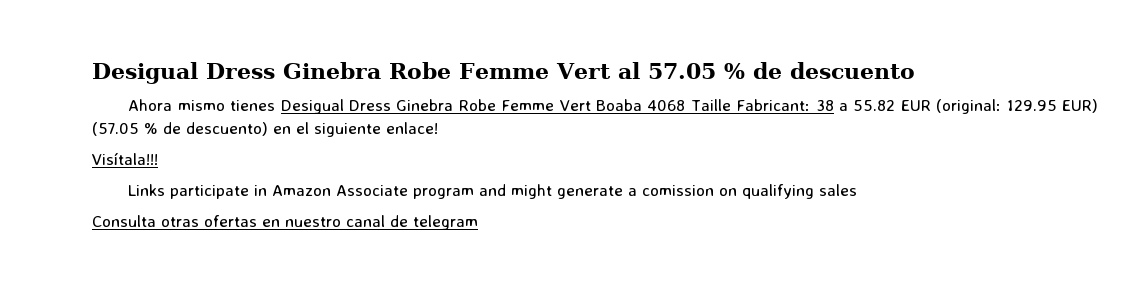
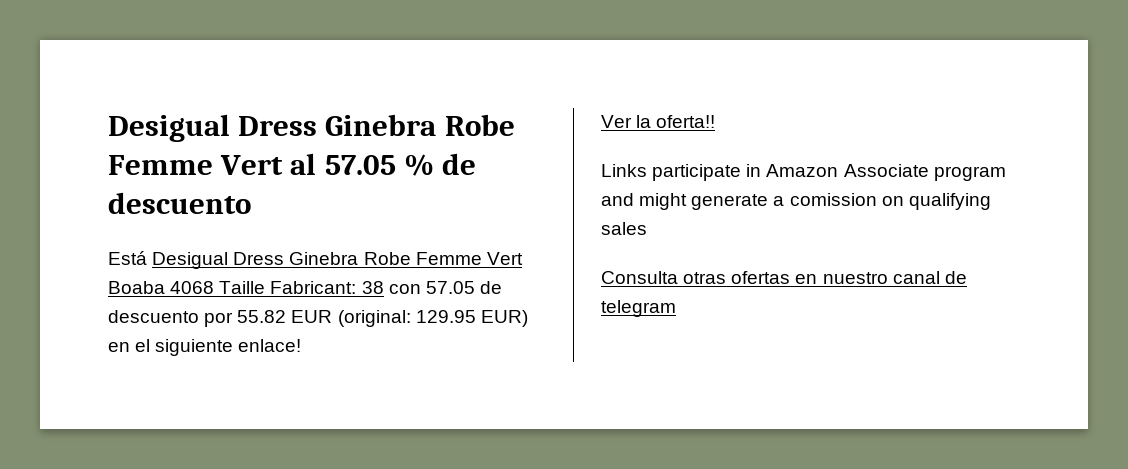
[128,99,276,111] Ahora mismo tienes -> [108,251,147,265] Está
[838,103,848,111] a -> [388,281,502,294] [108,310,234,327] con 57.05 de descuento por
[92,122,268,136] (57.05 % de descuento) -> (528, 318) none
[92,152,158,165] Visítala!!! -> [601,115,716,128] Ver la oferta!!

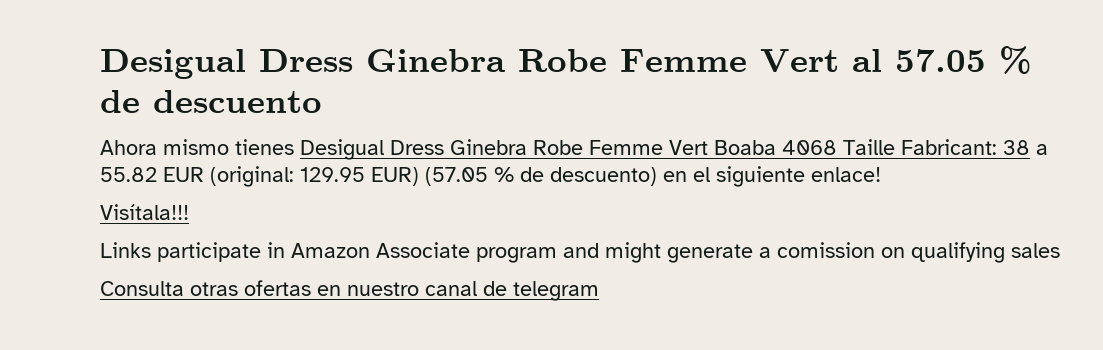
[108,251,147,265] Está -> [100,139,294,155] Ahora mismo tienes
[388,281,502,294] [108,310,234,327] con 57.05 de descuento por -> [1036,144,1048,155] a
(528, 318) none -> [425,167,657,186] (57.05 % de descuento)
[601,115,716,128] Ver la oferta!! -> [100,204,189,220] Visítala!!!

